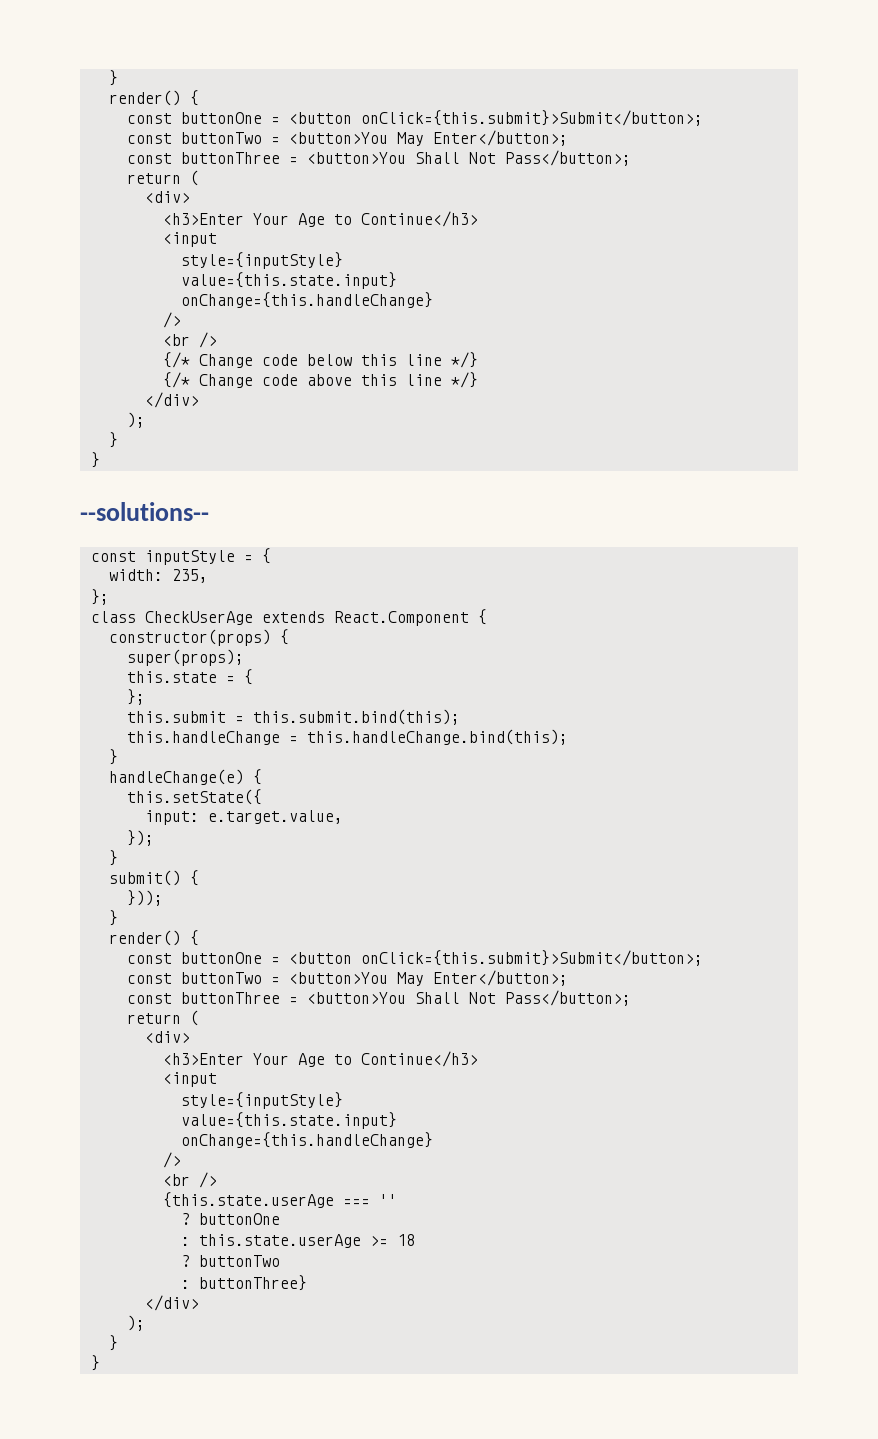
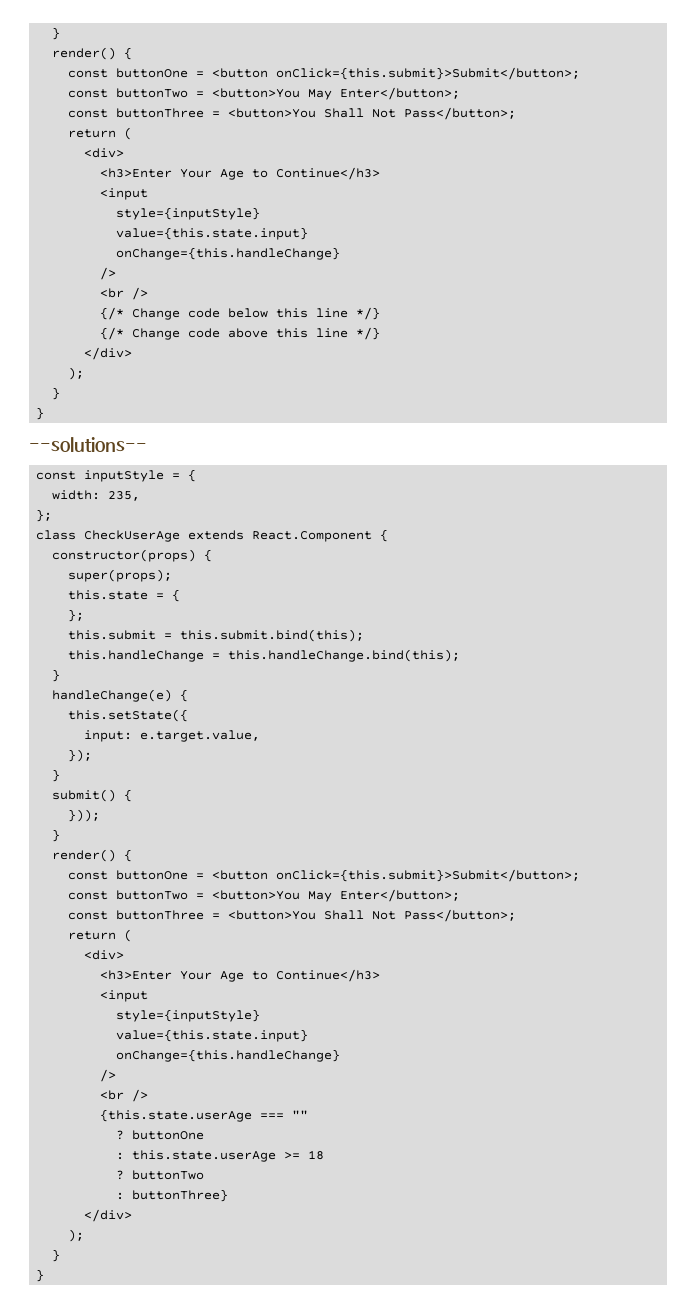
[378,1194,397,1206] '' -> [291,1110,308,1119] ""

